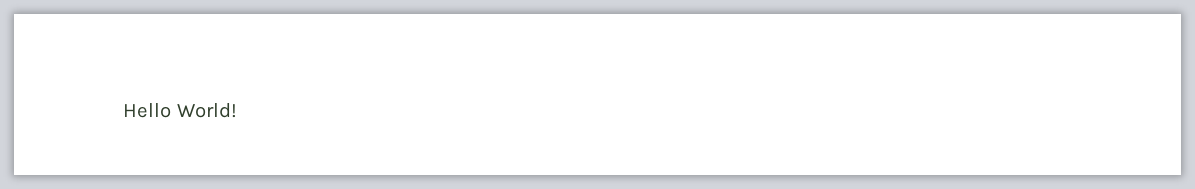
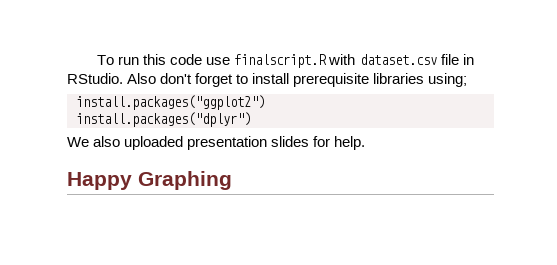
[123,103,237,118] Hello World! -> [97,54,474,68] [67,73,468,87] [76,95,265,110] [76,112,251,127] [67,136,366,150] [67,171,232,190] To run this code use finalscript.R with dataset.csv file in RStudio. Also don't forget to install prerequisite libraries using; // install.packages("ggplot2") // install.packages("dplyr") // We also uploaded presentation slides for help. // Happy Graphing

